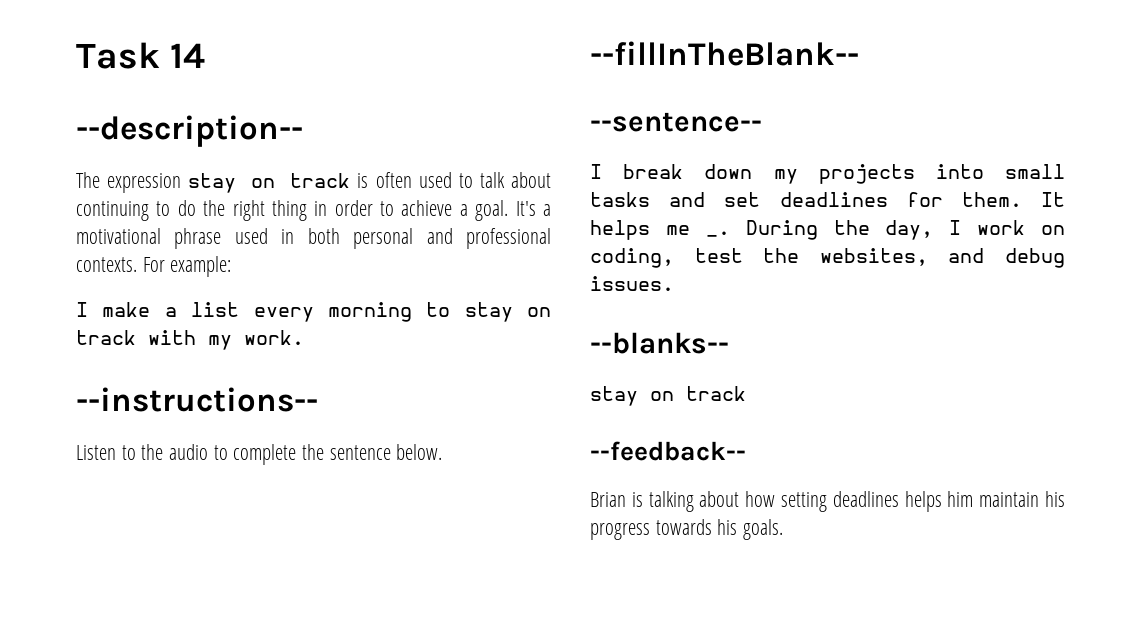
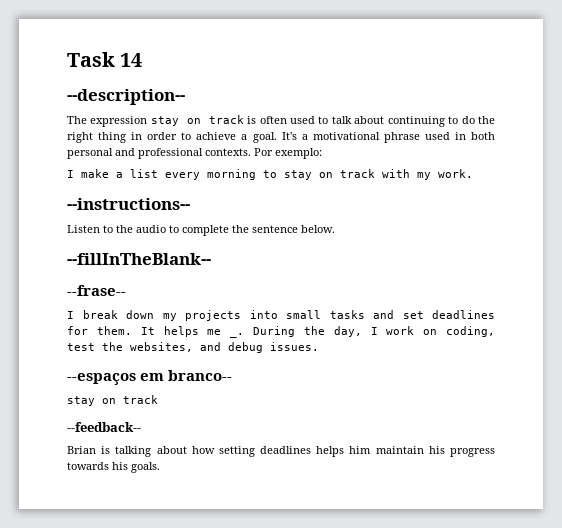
[142,256,232,277] For example: -> [254,148,322,159] Por exemplo:
[590,112,762,132] --sentence-- -> [67,285,126,296] --frase--
[590,332,729,354] --blanks-- -> [67,370,233,385] --espaços em branco--

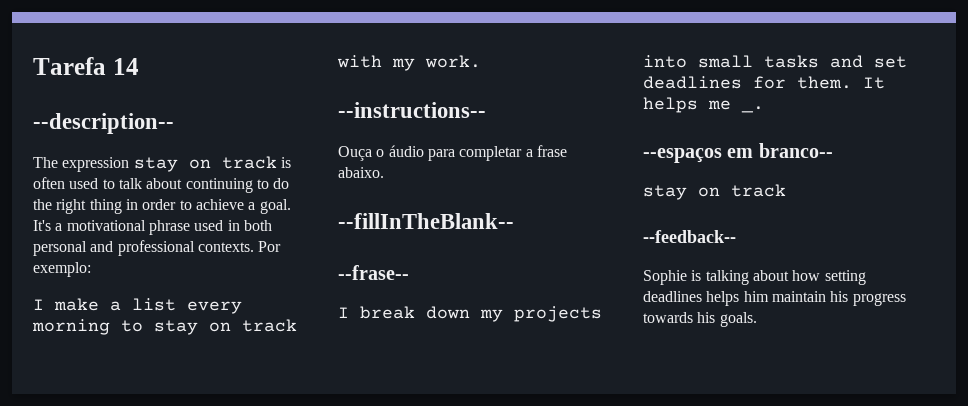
[67,52,115,67] Task -> [33,57,106,75] Tarefa
[67,225,335,236] Listen to the audio to complete the sentence below. -> [338,145,567,161] [338,167,384,178] Ouça o áudio para completar a frase abaixo.
[253,326,495,337] [67,342,319,353] During the day, I work on coding, test the websites, and debug issues. -> (764, 109) none
[67,446,96,454] Brian -> [643,270,687,285] Sophie

